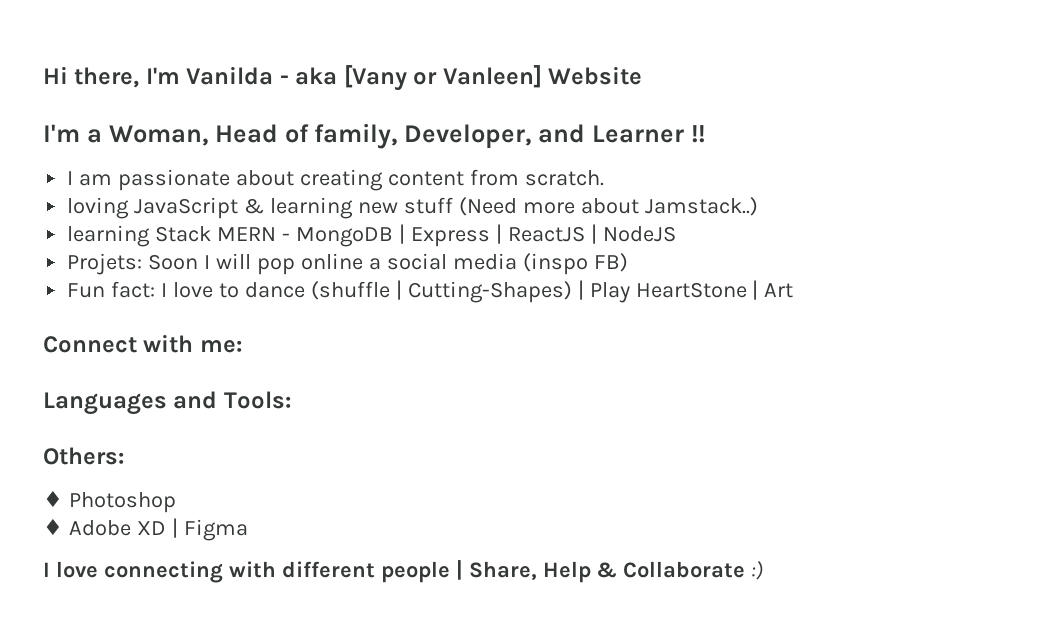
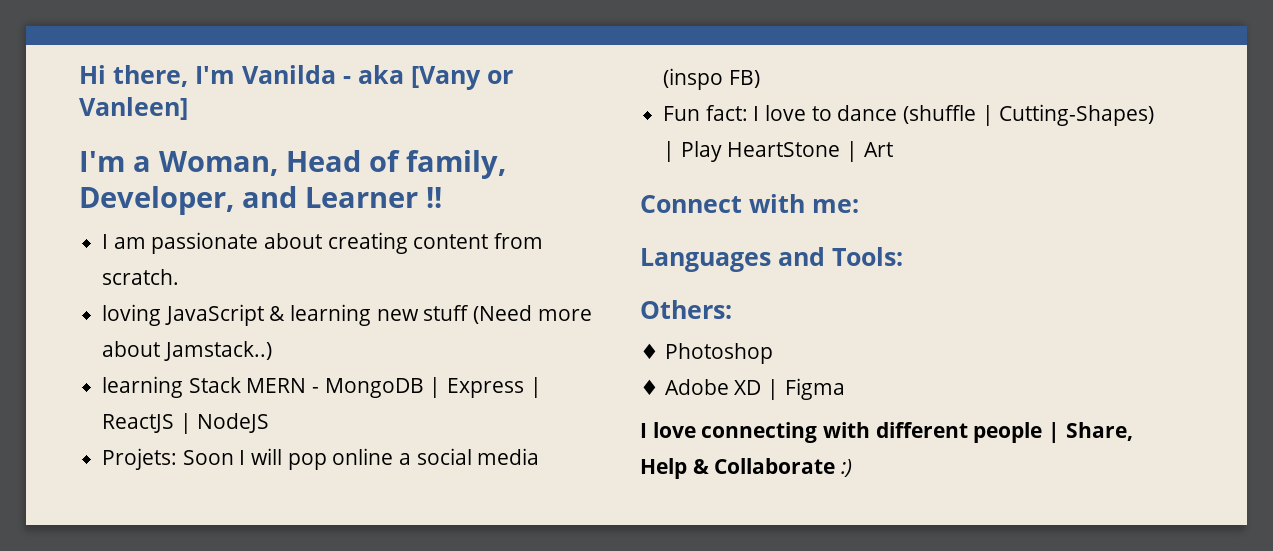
[548,66,643,85] Website -> (188, 108) none

